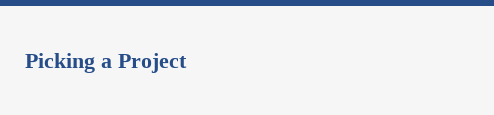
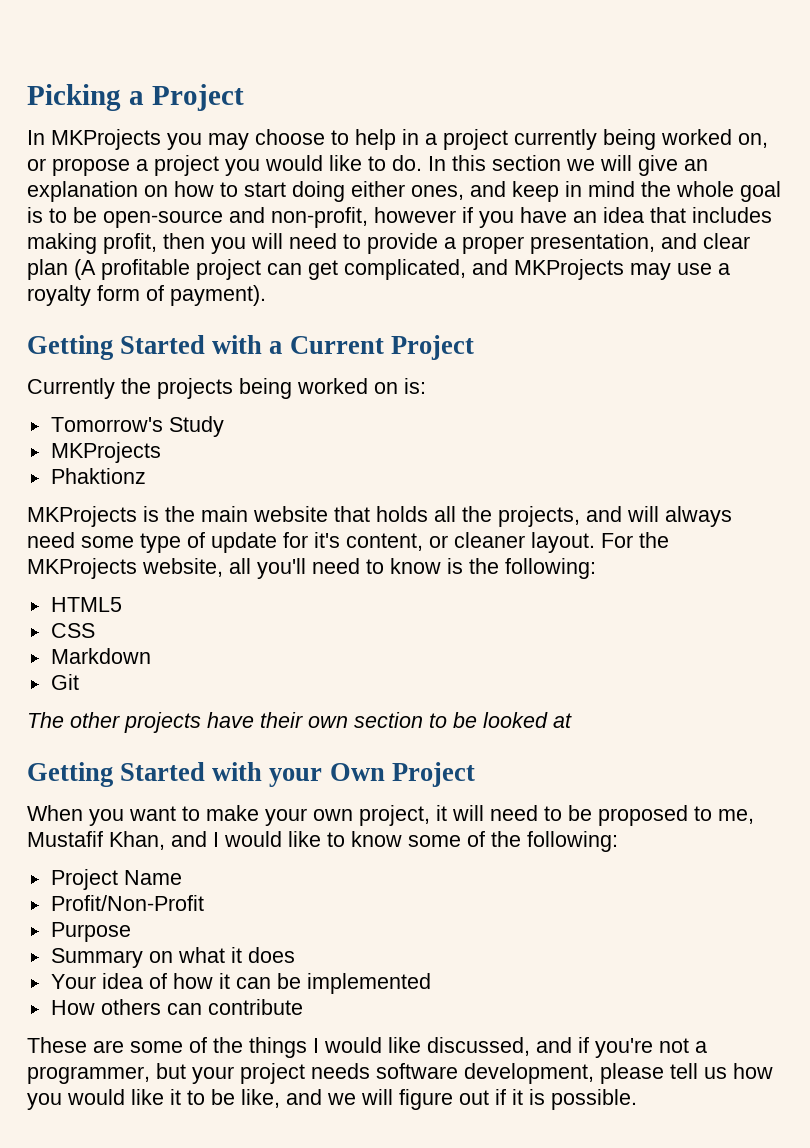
(187, 63) none -> [27,129,768,150] [27,155,708,176] [27,181,781,202] [27,207,772,228] [27,233,750,254] [27,259,730,280] [27,285,266,306] [27,335,474,360] [27,378,426,399] [50,416,224,437] [50,442,161,463] [50,468,146,484] [27,506,732,527] [27,532,669,553] [27,558,596,579] [50,597,122,612] [50,623,95,638] [50,648,151,664] [50,674,79,690] [27,712,572,733] [27,762,475,787] [27,805,754,826] [27,831,618,852] [50,869,182,890] [50,895,204,911] [50,922,131,942] [50,947,295,968] [50,973,431,994] [50,999,303,1015] [27,1037,707,1058] [27,1063,773,1084] [27,1089,637,1110] // In MKProjects you may choose to help in a project currently being worked on, or propose a project you would like to do. In this section we will give an explanation on how to start doing either ones, and keep in mind the whole goal is to be open-source and non-profit, however if you have an idea that includes making profit, then you will need to provide a proper presentation, and clear plan (A profitable project can get complicated, and MKProjects may use a royalty form of payment). // Getting Started with a Current Project // Currently the projects being worked on is: // Tomorrow's Study // MKProjects // Phaktionz // MKProjects is the main website that holds all the projects, and will always need some type of update for it's content, or cleaner layout. For the MKProjects website, all you'll need to know is the following: // HTML5 // CSS // Markdown // Git // The other projects have their own section to be looked at // Getting Started with your Own Project // When you want to make your own project, it will need to be proposed to me, Mustafif Khan, and I would like to know some of the following: // Project Name // Profit/Non-Profit // Purpose // Summary on what it does // Your idea of how it can be implemented // How others can contribute // These are some of the things I would like discussed, and if you're not a programmer, but your project needs software development, please tell us how you would like it to be like, and we will figure out if it is possible.

